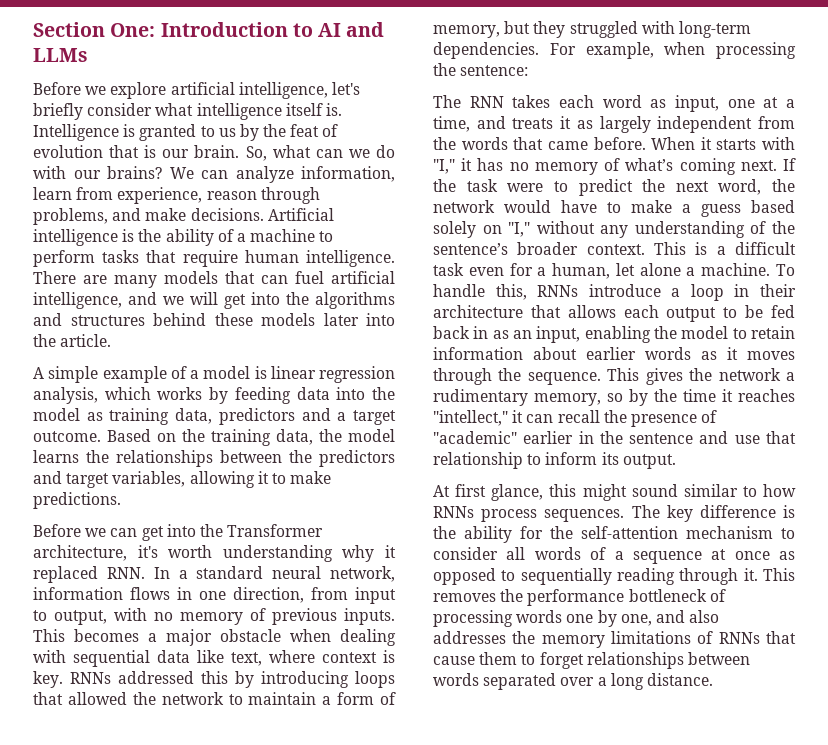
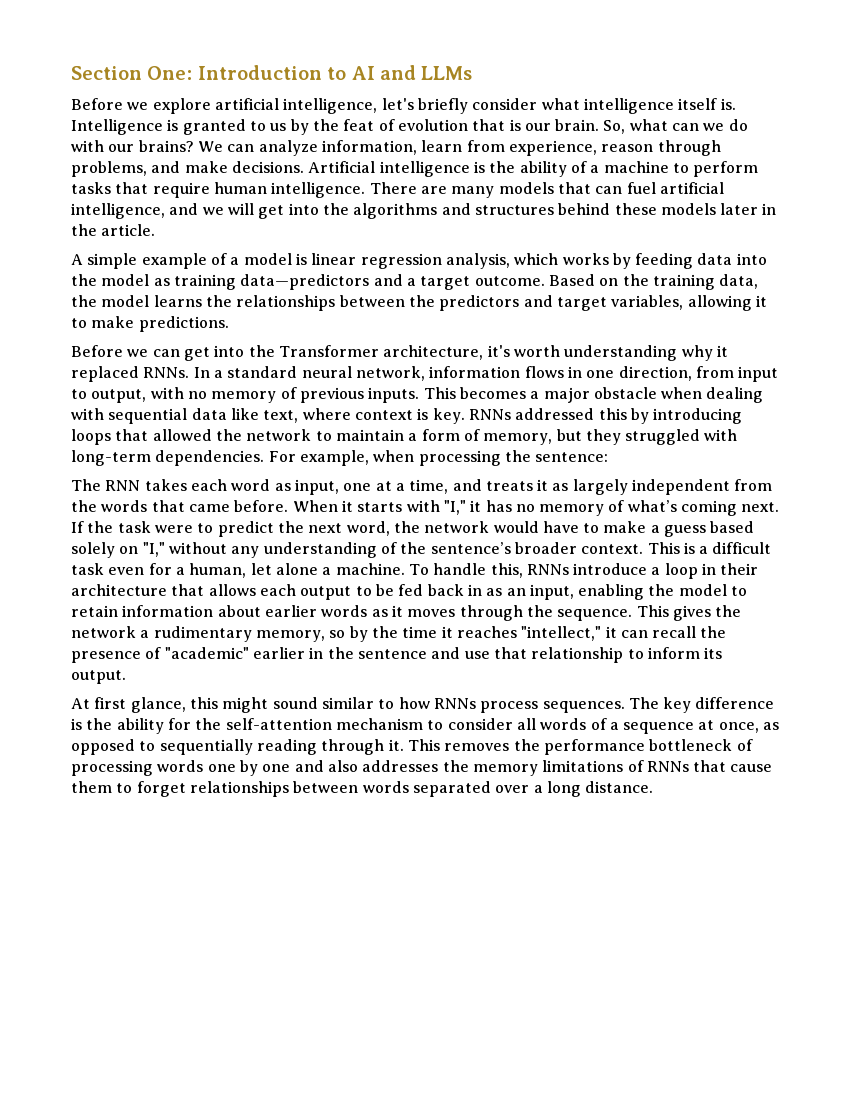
[366,313,395,326] into -> [762,203,777,215] in
[175,408,295,425] data, predictors -> [240,274,370,290] data—predictors
[106,567,145,579] RNN. -> [143,367,190,378] RNNs.
[734,551,770,560] once -> [718,722,759,733] once,
[620,614,652,626] one, -> [262,764,291,772] one

